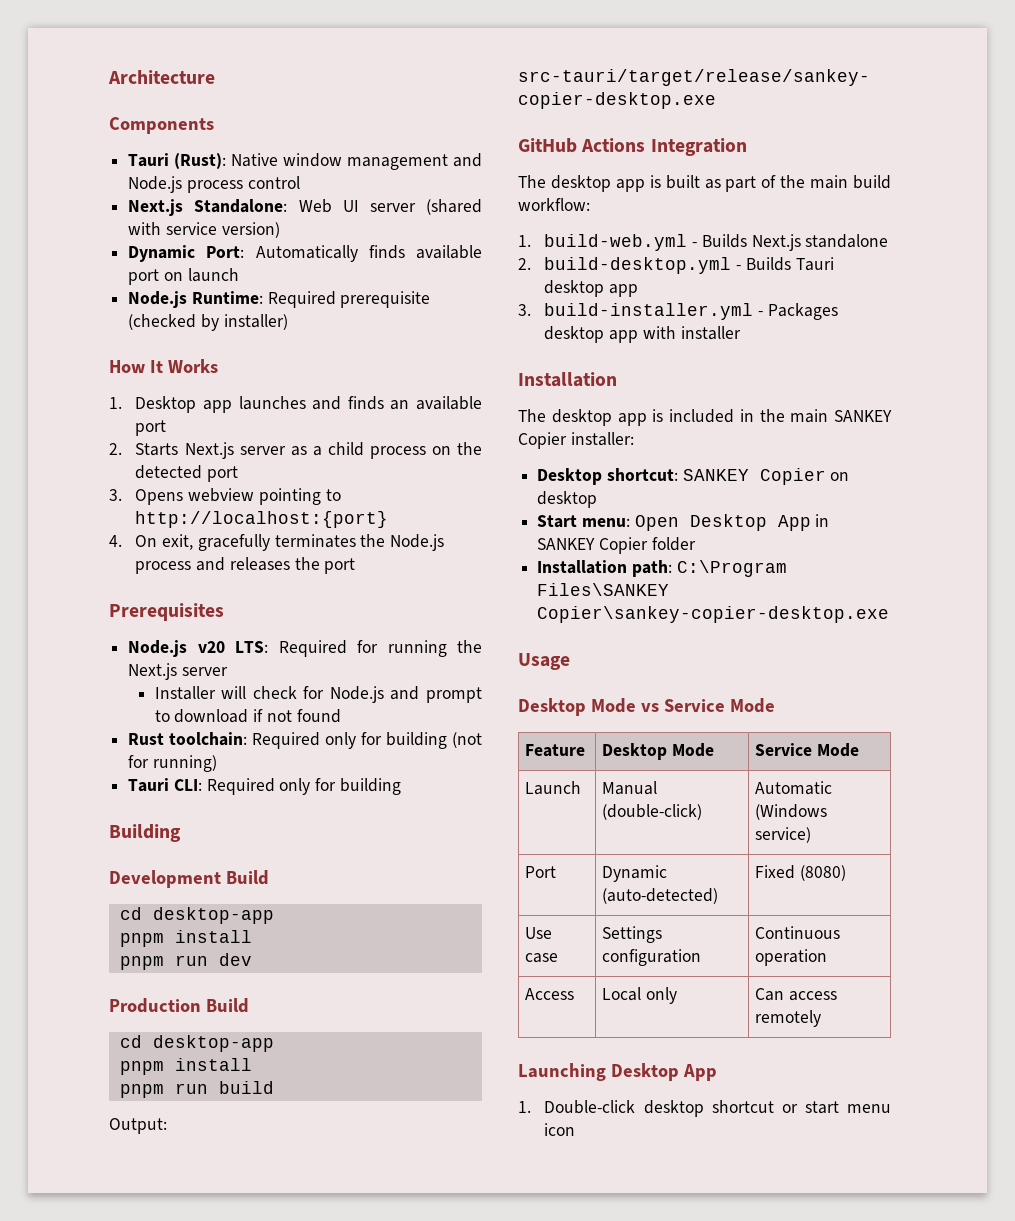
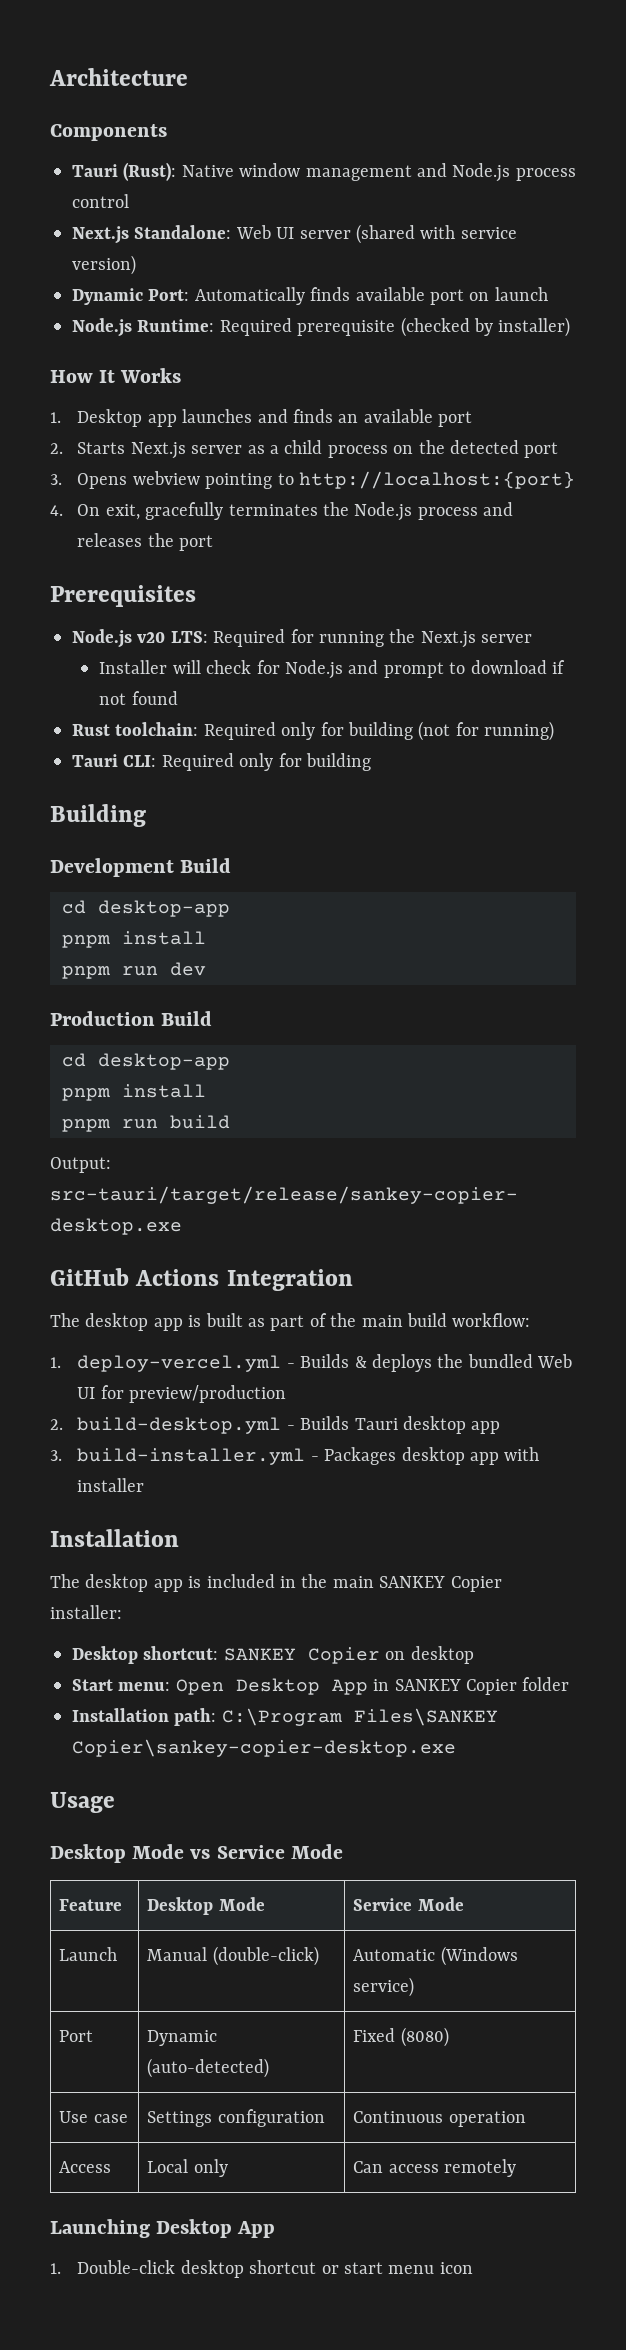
[544,234,889,251] build-web.yml - Builds Next.js standalone -> [77,1354,573,1372] [77,1385,287,1403] deploy-vercel.yml - Builds & deploys the bundled Web UI for preview/production

